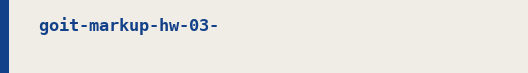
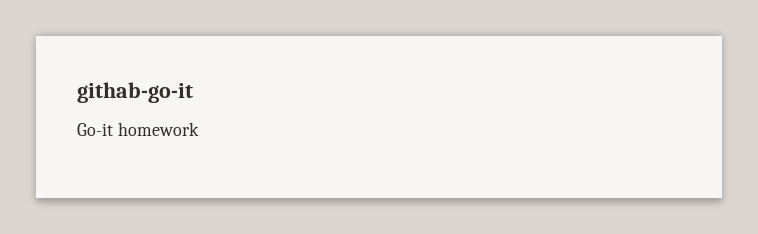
[39,17,219,35] goit-markup-hw-03- -> [77,82,193,103] [77,122,199,136] githab-go-it // Go-it homework

